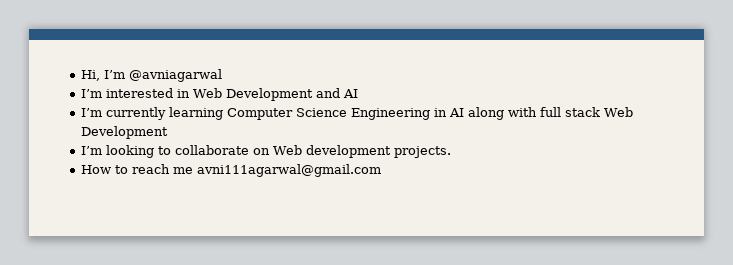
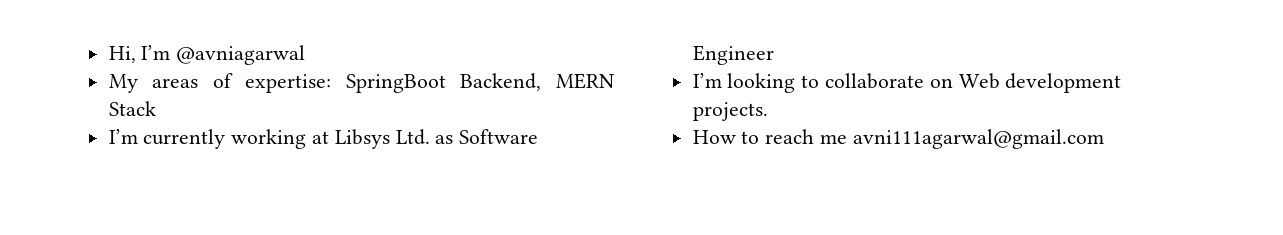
[81,88,359,101] [81,107,634,120] [81,126,169,139] I’m interested in Web Development and AI // I’m currently learning Computer Science Engineering in AI along with full stack Web Development -> [108,73,614,93] [108,101,156,116] [108,129,539,149] [692,45,774,65] My areas of expertise: SpringBoot Backend, MERN Stack // I’m currently working at Libsys Ltd. as Software Engineer

